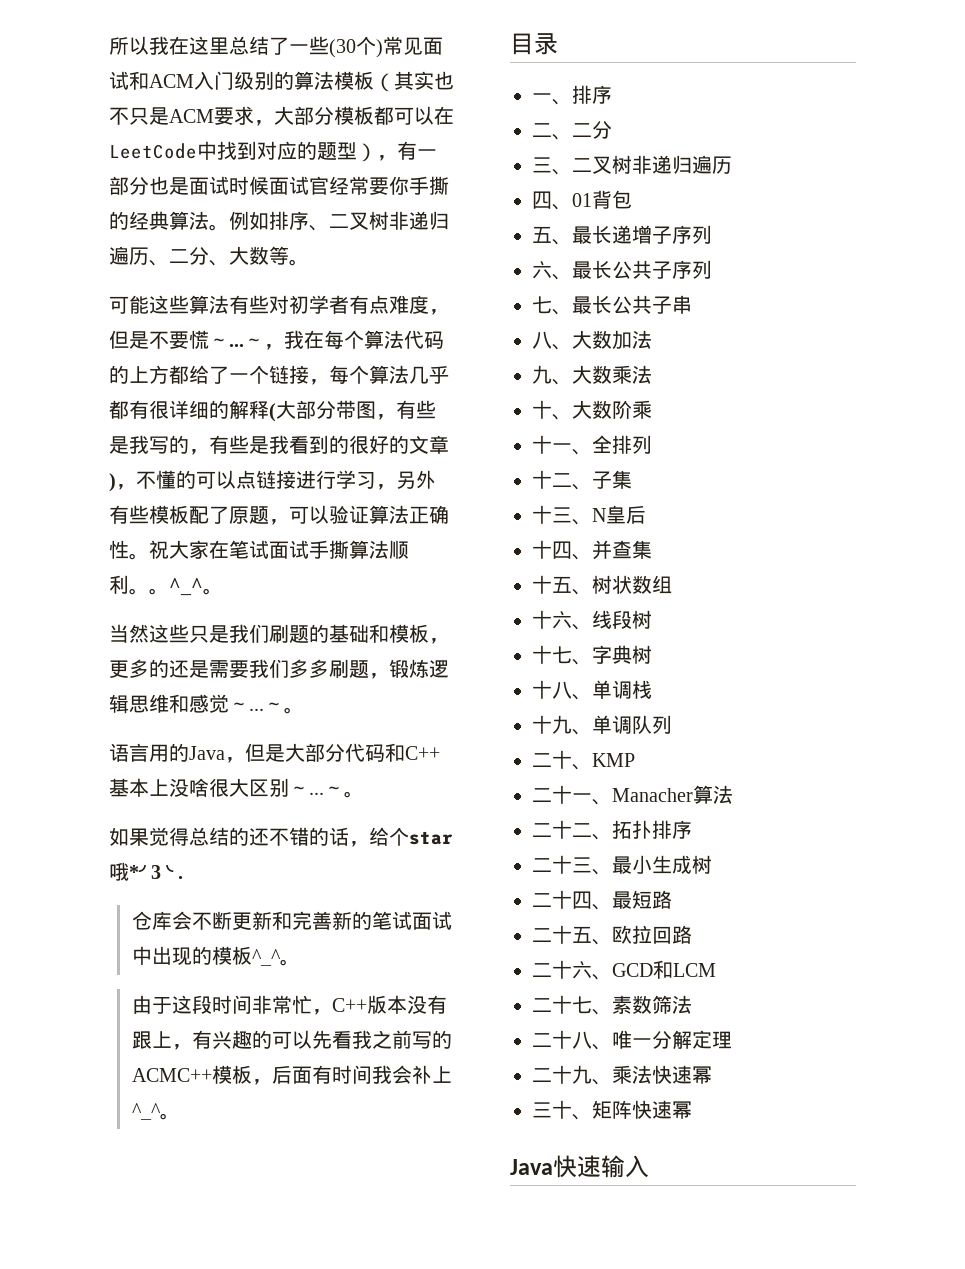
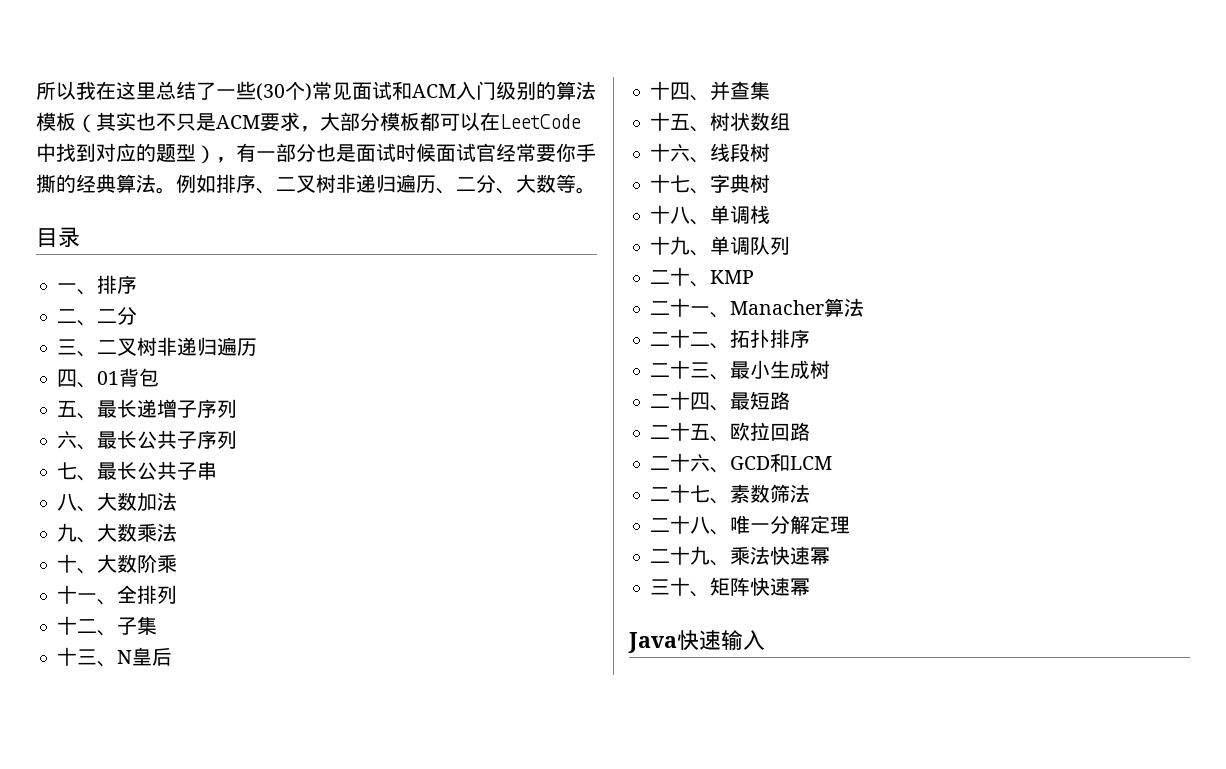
[109,295,449,315] [109,330,444,350] [109,365,449,385] [109,400,436,422] [109,435,449,455] [109,470,436,492] [109,505,449,525] [109,540,409,560] [109,575,223,596] [109,624,449,644] [109,659,449,679] [109,694,304,714] [109,743,440,763] [109,778,364,798] [109,827,453,847] [109,862,184,881] [131,911,452,930] [131,946,300,966] [131,995,447,1015] [131,1030,452,1050] [131,1065,452,1085] [131,1103,180,1120] // 可能这些算法有些对初学者有点难度，但是不要慌～...～，我在每个算法代码的上方都给了一个链接，每个算法几乎都有很详细的解释(大部分带图，有些是我写的，有些是我看到的很好的文章)，不懂的可以点链接进行学习，另外有些模板配了原题，可以验证算法正确性。祝大家在笔试面试手撕算法顺利。。^_^。 // 当然这些只是我们刷题的基础和模板，更多的还是需要我们多多刷题，锻炼逻辑思维和感觉～...～。 // 语言用的Java，但是大部分代码和C++基本上没啥很大区别～...～。 // 如果觉得总结的还不错的话，给个star哦*╯3╰ . // 仓库会不断更新和完善新的笔试面试中出现的模板^_^。 // 由于这段时间非常忙，C++版本没有跟上，有兴趣的可以先看我之前写的ACMC++模板，后面有时间我会补上^_^。 -> (596, 190) none

